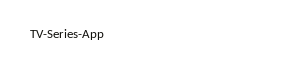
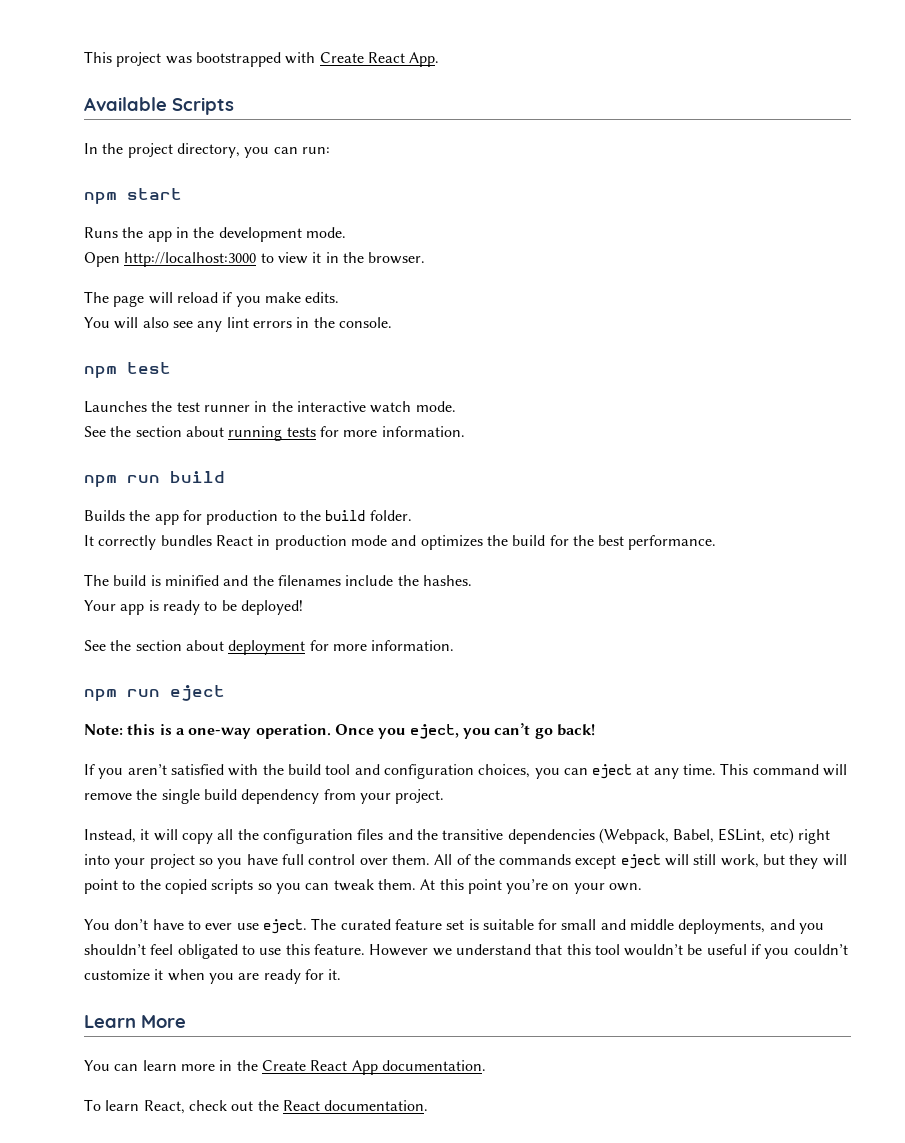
[30,29,104,40] TV-Series-App -> [84,51,440,67] [84,97,234,115] [84,143,330,158] [84,188,182,204] [84,227,346,242] [84,252,426,267] [84,291,340,307] [84,317,392,332] [84,362,171,378] [84,401,456,413] [84,426,465,441] [84,471,225,487] [84,510,412,525] [84,535,717,550] [84,574,472,586] [84,600,303,615] [84,640,455,655] [84,685,225,701] [84,723,595,739] [84,763,848,779] [84,789,445,804] [84,828,831,844] [84,854,847,869] [84,879,643,894] [84,918,825,934] [84,944,848,959] [84,969,342,984] [84,1015,186,1028] [84,1060,486,1075] [84,1099,429,1114] This project was bootstrapped with Create React App. // Available Scripts // In the project directory, you can run: // npm start // Runs the app in the development mode. // Open http://localhost:3000 to view it in the browser. // The page will reload if you make edits. // You will also see any lint errors in the console. // npm test // Launches the test runner in the interactive watch mode. // See the section about running tests for more information. // npm run build // Builds the app for production to the build folder. // It correctly bundles React in production mode and optimizes the build for the best performance. // The build is minified and the filenames include the hashes. // Your app is ready to be deployed! // See the section about deployment for more information. // npm run eject // Note: this is a one-way operation. Once you eject, you can’t go back! // If you aren’t satisfied with the build tool and configuration choices, you can eject at any time. This command will remove the single build dependency from your project. // Instead, it will copy all the configuration files and the transitive dependencies (Webpack, Babel, ESLint, etc) right into your project so you have full control over them. All of the commands except eject will still work, but they will point to the copied scripts so you can tweak them. At this point you’re on your own. // You don’t have to ever use eject. The curated feature set is suitable for small and middle deployments, and you shouldn’t feel obligated to use this feature. However we understand that this tool wouldn’t be useful if you couldn’t customize it when you are ready for it. // Learn More // You can learn more in the Create React App documentation. // To learn React, check out the React documentation.

